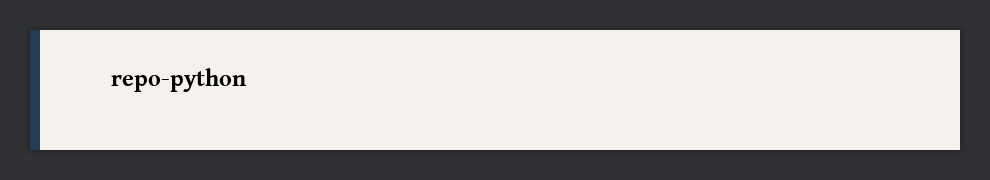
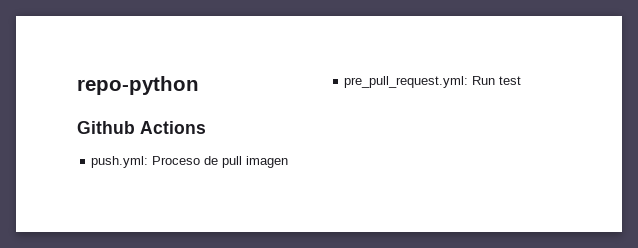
(246, 80) none -> [77,121,206,134] [91,156,289,168] [344,76,522,88] // Github Actions // push.yml: Proceso de pull imagen // pre_pull_request.yml: Run test

